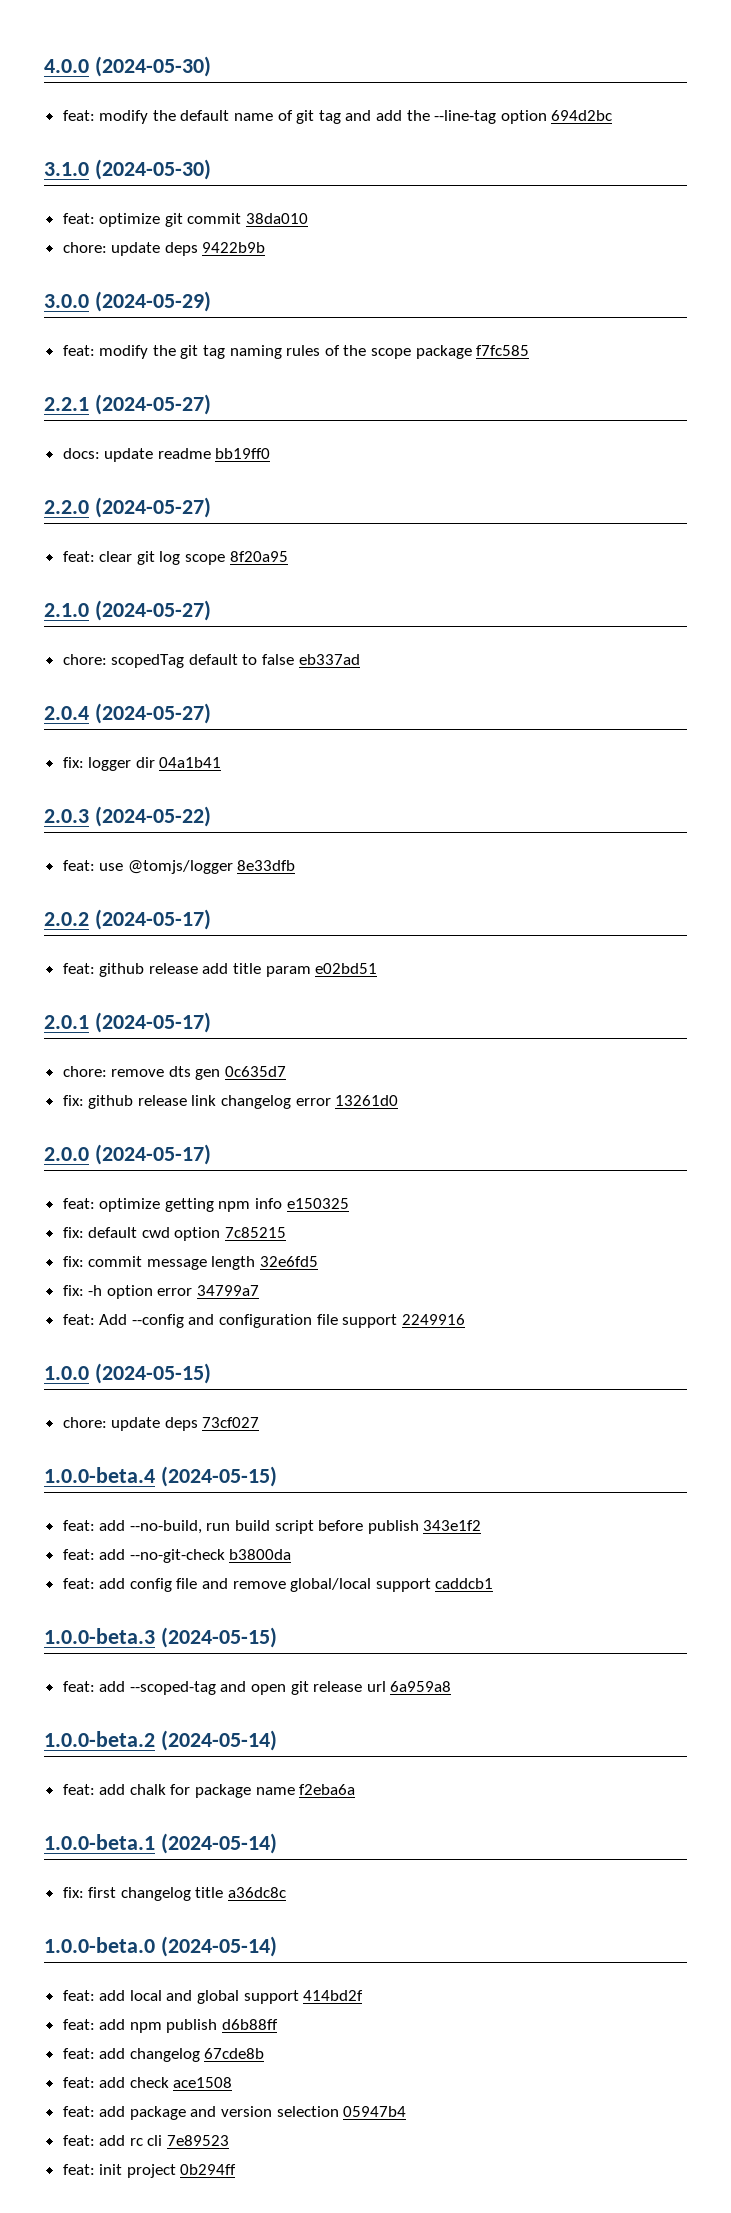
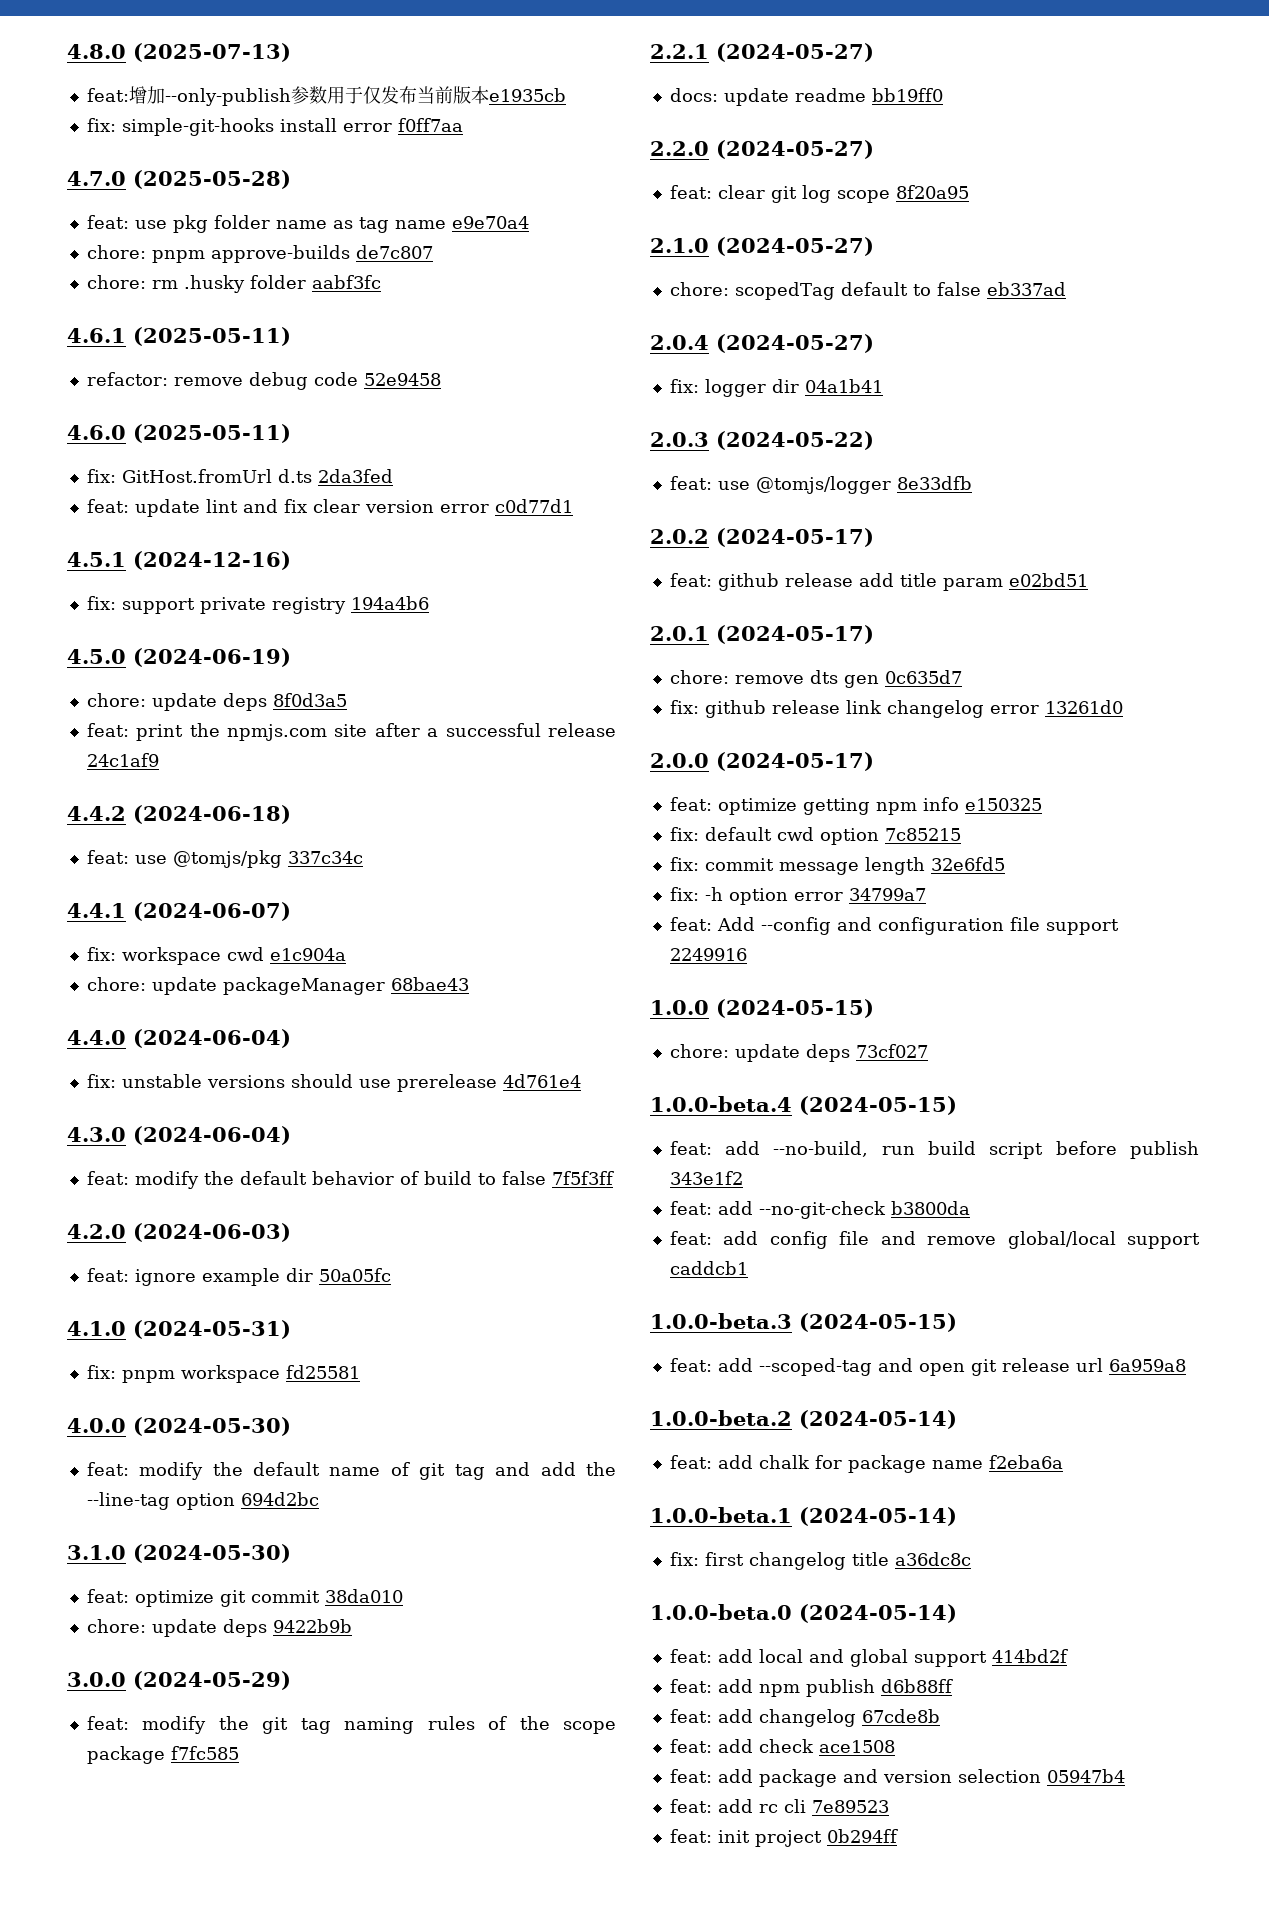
(44, 66) none -> [67,43,291,62] [86,86,566,106] [86,118,463,136] [67,170,291,189] [86,215,529,233] [86,245,433,263] [86,275,381,293] [67,327,291,346] [86,372,441,390] [67,424,291,443] [86,469,393,483] [86,499,573,517] [67,551,291,570] [86,596,429,614] [67,648,291,667] [86,693,347,711] [86,723,616,741] [86,753,159,767] [67,805,291,824] [86,850,363,868] [67,902,291,921] [86,947,346,965] [86,977,469,995] [67,1029,291,1048] [86,1074,581,1092] [67,1126,291,1145] [86,1171,614,1189] [67,1223,291,1242] [86,1268,391,1286] [67,1320,291,1339] [86,1365,360,1383] 4.8.0 (2025-07-13) // feat:增加--only-publish参数用于仅发布当前版本e1935cb // fix: simple-git-hooks install error f0ff7aa // 4.7.0 (2025-05-28) // feat: use pkg folder name as tag name e9e70a4 // chore: pnpm approve-builds de7c807 // chore: rm .husky folder aabf3fc // 4.6.1 (2025-05-11) // refactor: remove debug code 52e9458 // 4.6.0 (2025-05-11) // fix: GitHost.fromUrl d.ts 2da3fed // feat: update lint and fix clear version error c0d77d1 // 4.5.1 (2024-12-16) // fix: support private registry 194a4b6 // 4.5.0 (2024-06-19) // chore: update deps 8f0d3a5 // feat: print the npmjs.com site after a successful release 24c1af9 // 4.4.2 (2024-06-18) // feat: use @tomjs/pkg 337c34c // 4.4.1 (2024-06-07) // fix: workspace cwd e1c904a // chore: update packageManager 68bae43 // 4.4.0 (2024-06-04) // fix: unstable versions should use prerelease 4d761e4 // 4.3.0 (2024-06-04) // feat: modify the default behavior of build to false 7f5f3ff // 4.2.0 (2024-06-03) // feat: ignore example dir 50a05fc // 4.1.0 (2024-05-31) // fix: pnpm workspace fd25581 //

